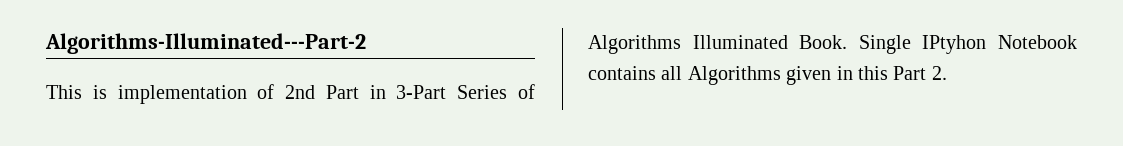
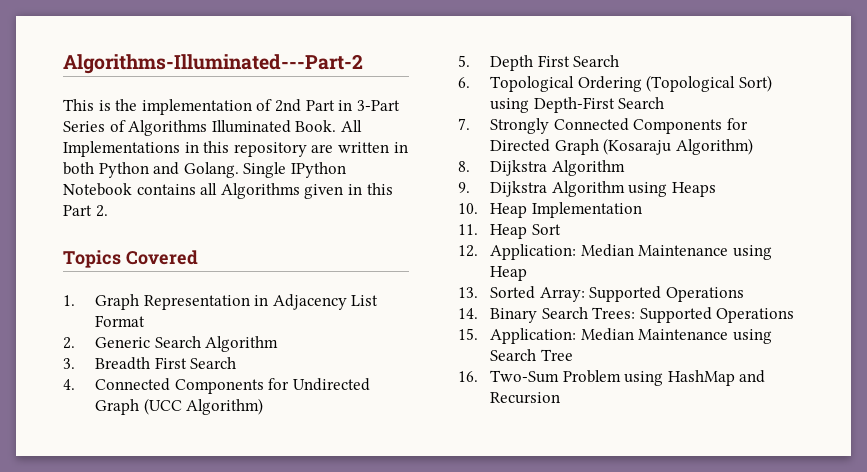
(107, 92) none -> [115,99,138,111] the
[858,35,987,54] Single IPtyhon -> [340,120,362,132] [63,141,408,157] [63,162,346,178] All Implementations in this repository are written in both Python and Golang. Single IPython
(947, 73) none -> [63,250,198,268] [63,294,379,310] [95,315,146,327] [63,336,279,352] [63,357,237,370] [63,378,370,394] [95,398,264,415] [458,55,620,71] [458,75,772,92] [490,97,665,113] [458,118,748,134] [490,138,753,155] [458,160,625,176] [458,181,716,197] [458,202,642,218] [458,224,561,239] [458,244,772,260] [490,266,528,281] [458,286,744,302] [458,307,795,323] [458,328,772,344] [490,349,573,361] [458,370,766,386] [490,392,561,404] // Topics Covered // 1. Graph Representation in Adjacency List Format // 2. Generic Search Algorithm // 3. Breadth First Search // 4. Connected Components for Undirected Graph (UCC Algorithm) // 5. Depth First Search // 6. Topological Ordering (Topological Sort) using Depth-First Search // 7. Strongly Connected Components for Directed Graph (Kosaraju Algorithm) // 8. Dijkstra Algorithm // 9. Dijkstra Algorithm using Heaps // 10. Heap Implementation // 11. Heap Sort // 12. Application: Median Maintenance using Heap // 13. Sorted Array: Supported Operations // 14. Binary Search Trees: Supported Operations // 15. Application: Median Maintenance using Search Tree // 16. Two-Sum Problem using HashMap and Recursion

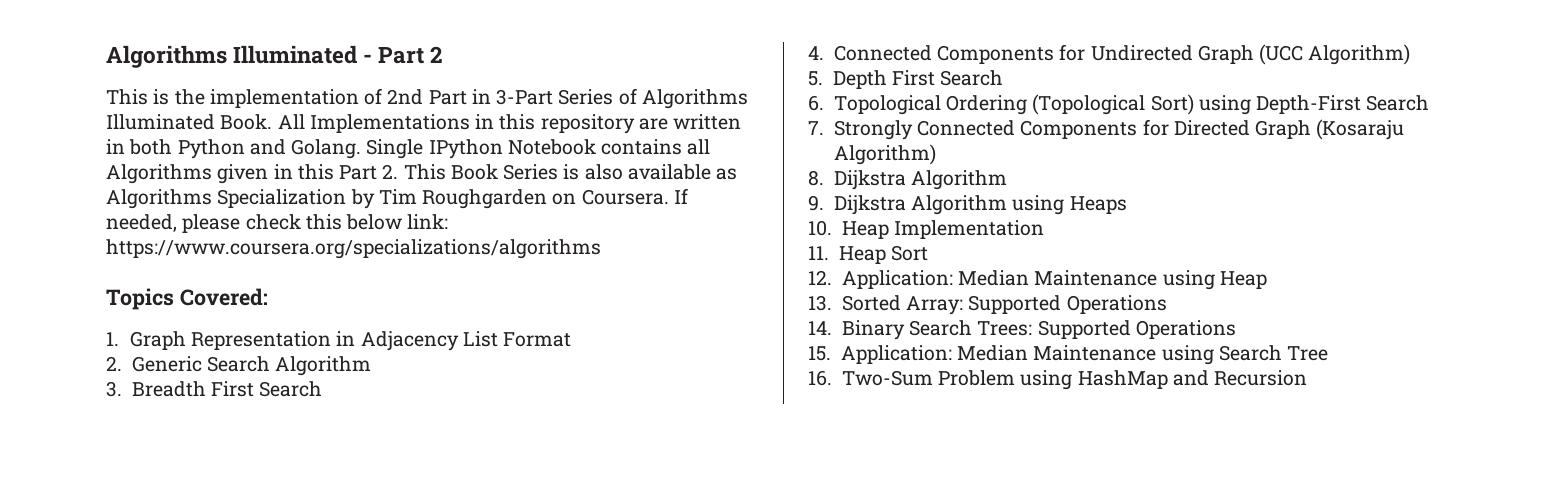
[63,54,363,74] Algorithms-Illuminated---Part-2 -> [106,45,443,68] Algorithms Illuminated - Part 2
(108, 211) none -> [403,164,738,180] [106,188,688,209] [106,214,449,233] [106,239,601,259] This Book Series is also available as Algorithms Specialization by Tim Roughgarden on Coursera. If needed, please check this below link: https://www.coursera.org/specializations/algorithms
[125,250,198,265] Covered -> [179,288,268,306] Covered:

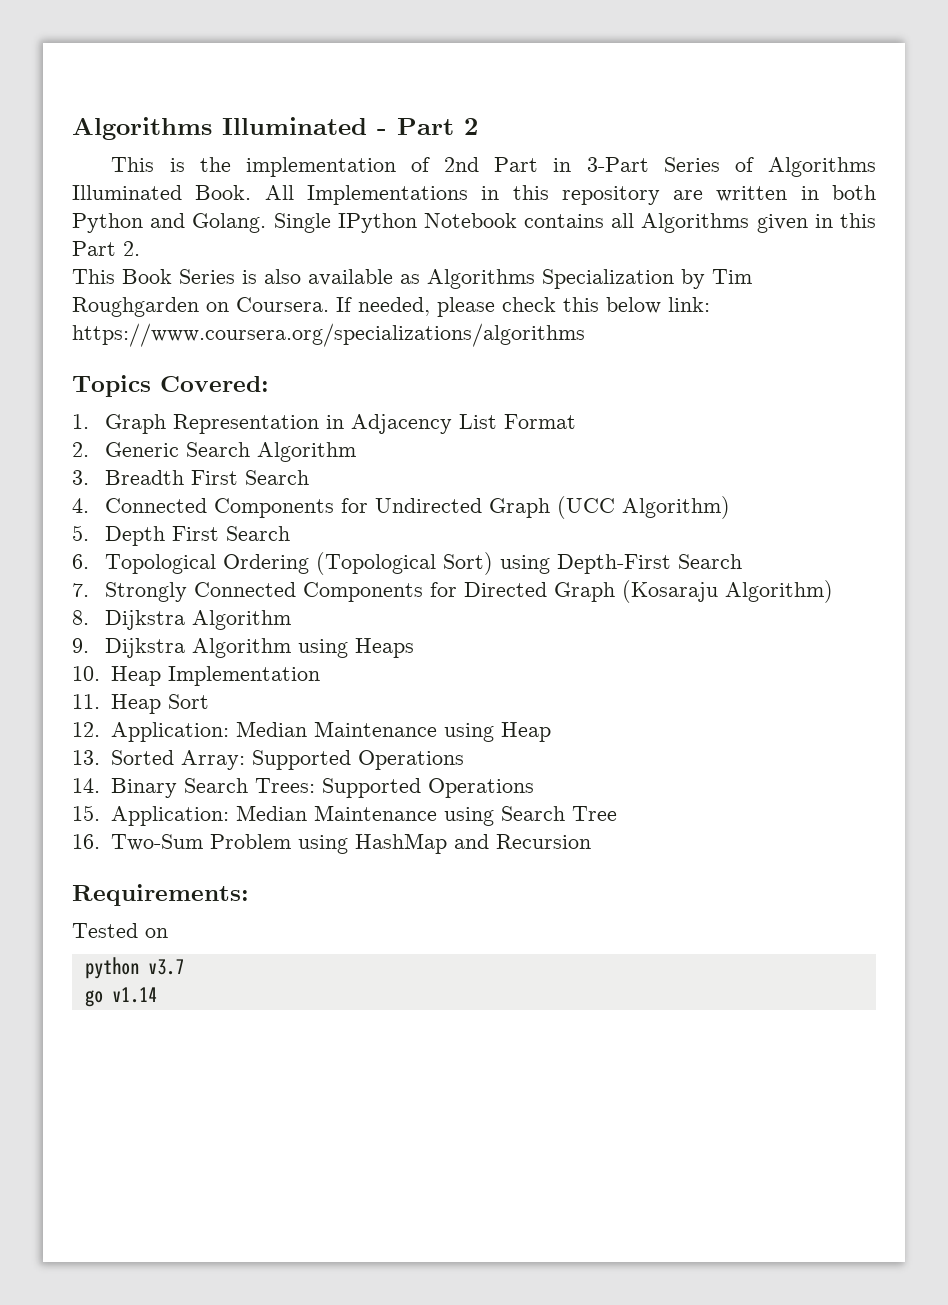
(399, 171) none -> (140, 248) //
(1308, 378) none -> [72,884,249,906] [72,923,168,938] [84,957,184,979] [84,987,157,1007] // Requirements: // Tested on // python v3.7 // go v1.14

